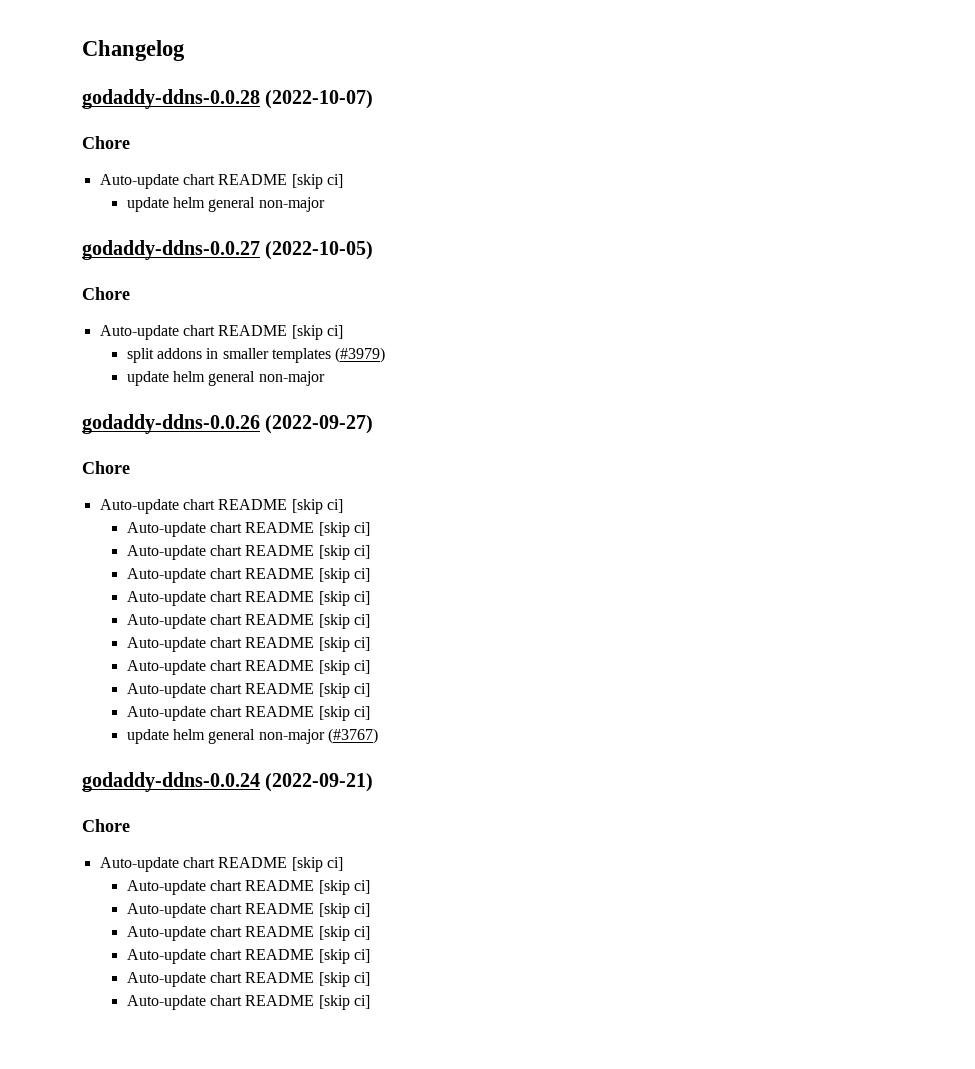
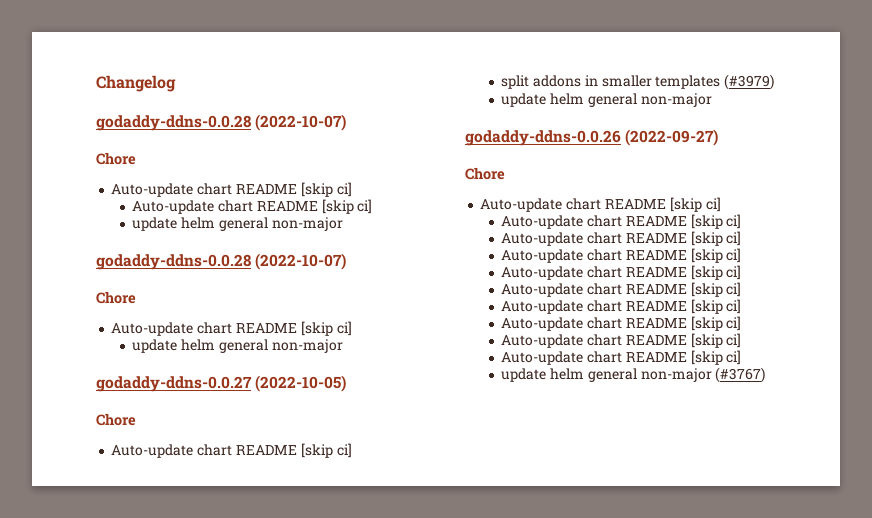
(343, 181) none -> [132,199,373,214] [132,217,343,231] [96,253,347,270] [96,291,136,304] [111,321,352,336] // Auto-update chart README [skip ci] // update helm general non-major // godaddy-ddns-0.0.28 (2022-10-07) // Chore // Auto-update chart README [skip ci]
[82,772,374,792] [82,819,130,832] [99,857,343,872] [126,880,370,895] [126,903,370,918] [126,926,370,941] [126,949,370,964] [126,972,370,987] [126,995,370,1010] // godaddy-ddns-0.0.24 (2022-09-21) // Chore // Auto-update chart README [skip ci] // Auto-update chart README [skip ci] // Auto-update chart README [skip ci] // Auto-update chart README [skip ci] // Auto-update chart README [skip ci] // Auto-update chart README [skip ci] // Auto-update chart README [skip ci] -> (766, 375) none

